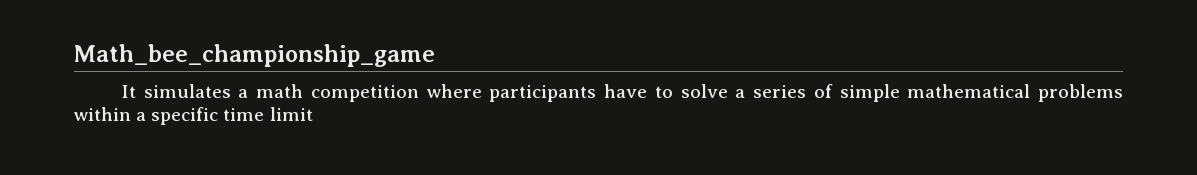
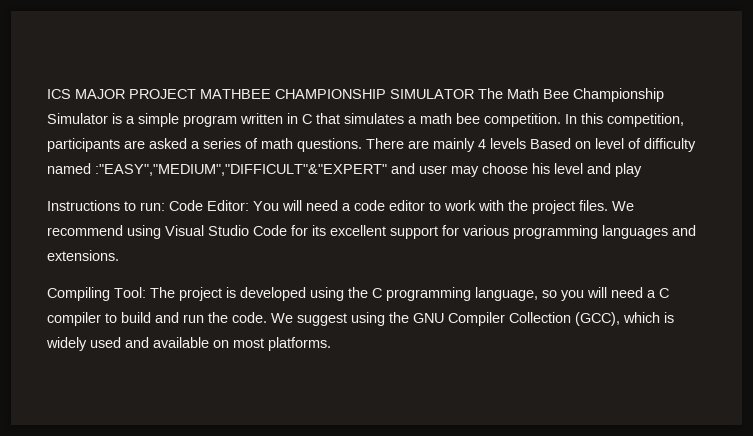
[74,44,435,67] [121,84,1124,102] [74,107,313,125] Math_bee_championship_game // It simulates a math competition where participants have to solve a series of simple mathematical problems within a specific time limit -> [47,88,664,102] [47,113,684,127] [47,138,696,152] [47,163,642,177] [47,200,634,214] [47,225,696,239] [47,250,119,261] [47,287,669,301] [47,312,674,326] [46,337,331,351] ICS MAJOR PROJECT MATHBEE CHAMPIONSHIP SIMULATOR The Math Bee Championship Simulator is a simple program written in C that simulates a math bee competition. In this competition, participants are asked a series of math questions. There are mainly 4 levels Based on level of difficulty named :"EASY","MEDIUM","DIFFICULT"&"EXPERT" and user may choose his level and play // Instructions to run: Code Editor: You will need a code editor to work with the project files. We recommend using Visual Studio Code for its excellent support for various programming languages and extensions. // Compiling Tool: The project is developed using the C programming language, so you will need a C compiler to build and run the code. We suggest using the GNU Compiler Collection (GCC), which is widely used and available on most platforms.

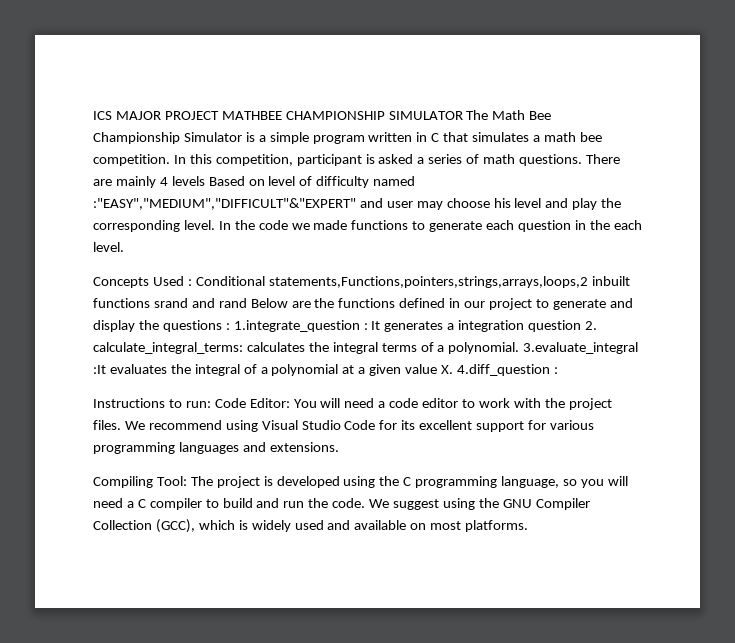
[47,138,145,152] participants are -> [296,154,375,166] participant is
(642, 170) none -> [601,198,622,208] [93,220,642,232] [93,242,124,252] [93,276,630,288] [93,298,633,310] [93,320,598,332] [93,342,639,354] [93,364,558,376] the corresponding level. In the code we made functions to generate each question in the each level. // Concepts Used : Conditional statements,Functions,pointers,strings,arrays,loops,2 inbuilt functions srand and rand Below are the functions defined in our project to generate and display the questions : 1.integrate_question : It generates a integration question 2. calculate_integral_terms: calculates the integral terms of a polynomial. 3.evaluate_integral :It evaluates the integral of a polynomial at a given value X. 4.diff_question :

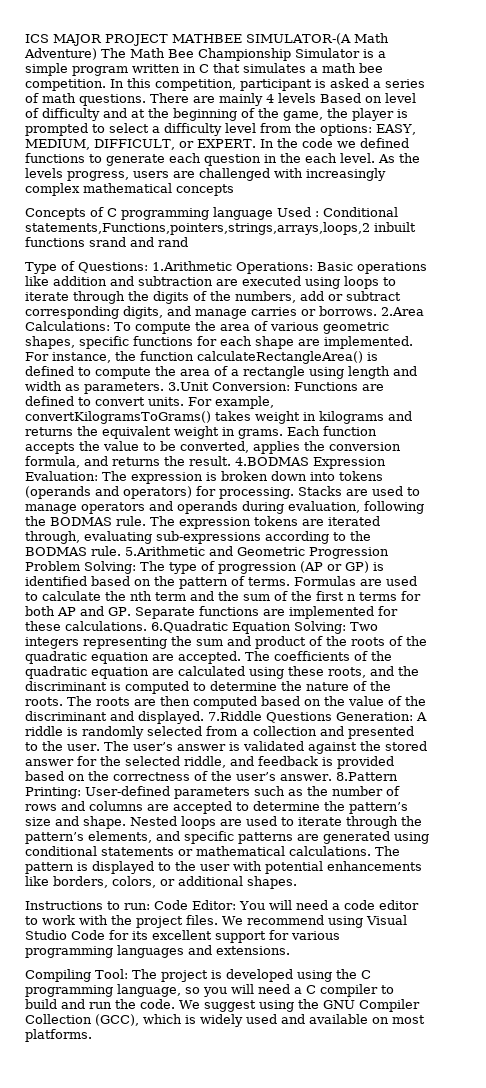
[285,111,463,120] CHAMPIONSHIP SIMULATOR -> [246,33,389,45] [24,48,97,60] SIMULATOR-(A Math Adventure)
[373,176,416,186] [93,198,622,210] [93,220,215,232] named :"EASY","MEDIUM","DIFFICULT"&"EXPERT" and user may choose his level and play the corresponding level. -> [103,108,408,121] [25,123,416,136] [25,139,256,150] and at the beginning of the game, the player is prompted to select a difficulty level from the options: EASY, MEDIUM, DIFFICULT, or EXPERT.
[313,220,348,230] made -> [359,138,409,148] defined
[93,277,149,288] // Concepts -> [378,153,420,163] [25,168,386,181] [25,183,234,196] [25,207,273,220] As the levels progress, users are challenged with increasingly complex mathematical concepts // Concepts of C programming language
[250,298,633,310] [93,320,598,332] [93,342,639,354] [93,364,558,376] Below are the functions defined in our project to generate and display the questions : 1.integrate_question : It generates a integration question 2. calculate_integral_terms: calculates the integral terms of a polynomial. 3.evaluate_integral :It evaluates the integral of a polynomial at a given value X. 4.diff_question : -> [25,261,427,274] [25,276,396,289] [25,291,401,304] [25,306,424,319] [25,321,389,334] [25,336,413,349] [25,351,378,364] [25,366,417,379] [25,381,384,394] [25,396,274,409] [25,411,412,424] [25,426,377,439] [25,441,401,454] [25,456,386,469] [25,471,383,484] [25,486,420,499] [25,501,424,514] [25,516,380,529] [25,531,371,544] [25,546,389,559] [25,561,384,574] [25,576,417,589] [25,591,421,601] [25,606,398,619] [25,621,378,634] [25,636,427,649] [25,651,392,664] [25,666,419,679] [25,681,391,694] [25,696,426,709] [25,711,427,724] [25,726,414,739] [25,741,427,754] [25,756,394,769] [25,771,398,781] [25,786,400,799] [25,801,408,814] [25,816,422,829] [25,831,429,844] [25,846,400,856] [25,861,422,874] [25,876,297,889] // Type of Questions: 1.Arithmetic Operations: Basic operations like addition and subtraction are executed using loops to iterate through the digits of the numbers, add or subtract corresponding digits, and manage carries or borrows. 2.Area Calculations: To compute the area of various geometric shapes, specific functions for each shape are implemented. For instance, the function calculateRectangleArea() is defined to compute the area of a rectangle using length and width as parameters. 3.Unit Conversion: Functions are defined to convert units. For example, convertKilogramsToGrams() takes weight in kilograms and returns the equivalent weight in grams. Each function accepts the value to be converted, applies the conversion formula, and returns the result. 4.BODMAS Expression Evaluation: The expression is broken down into tokens (operands and operators) for processing. Stacks are used to manage operators and operands during evaluation, following the BODMAS rule. The expression tokens are iterated through, evaluating sub-expressions according to the BODMAS rule. 5.Arithmetic and Geometric Progression Problem Solving: The type of progression (AP or GP) is identified based on the pattern of terms. Formulas are used to calculate the nth term and the sum of the first n terms for both AP and GP. Separate functions are implemented for these calculations. 6.Quadratic Equation Solving: Two integers representing the sum and product of the roots of the quadratic equation are accepted. The coefficients of the quadratic equation are calculated using these roots, and the discriminant is computed to determine the nature of the roots. The roots are then computed based on the value of the discriminant and displayed. 7.Riddle Questions Generation: A riddle is randomly selected from a collection and presented to the user. The user’s answer is validated against the stored answer for the selected riddle, and feedback is provided based on the correctness of the user’s answer. 8.Pattern Printing: User-defined parameters such as the number of rows and columns are accepted to determine the pattern’s size and shape. Nested loops are used to iterate through the pattern’s elements, and specific patterns are generated using conditional statements or mathematical calculations. The pattern is displayed to the user with potential enhancements like borders, colors, or additional shapes.

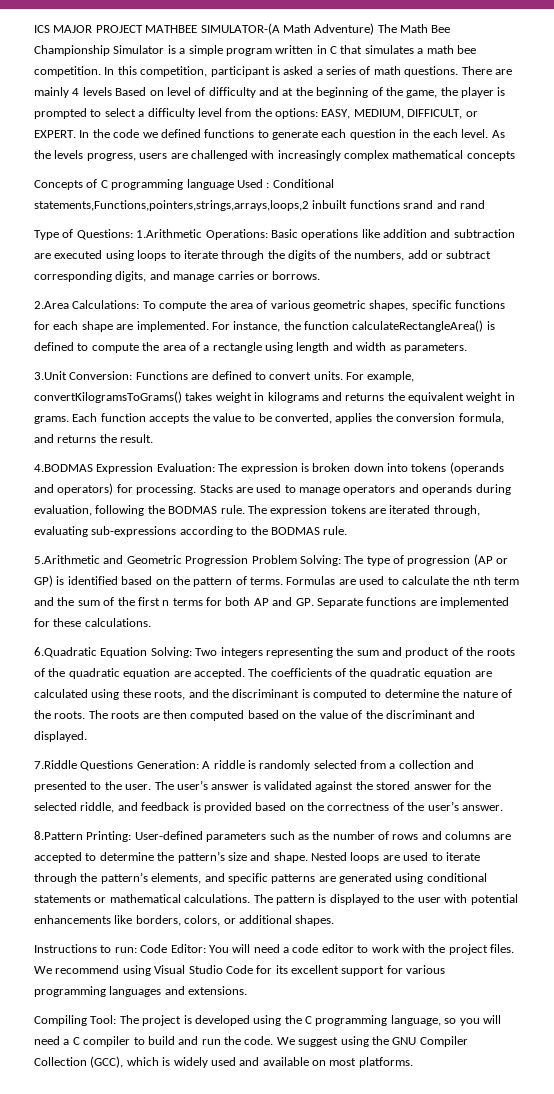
(377, 311) none -> (321, 275) //
(164, 388) none -> (467, 348) //
(231, 461) none -> (154, 438) //
(121, 551) none -> (348, 530) //
(147, 626) none -> (151, 622) //
(204, 717) none -> (87, 736) //
(332, 777) none -> (503, 808) //

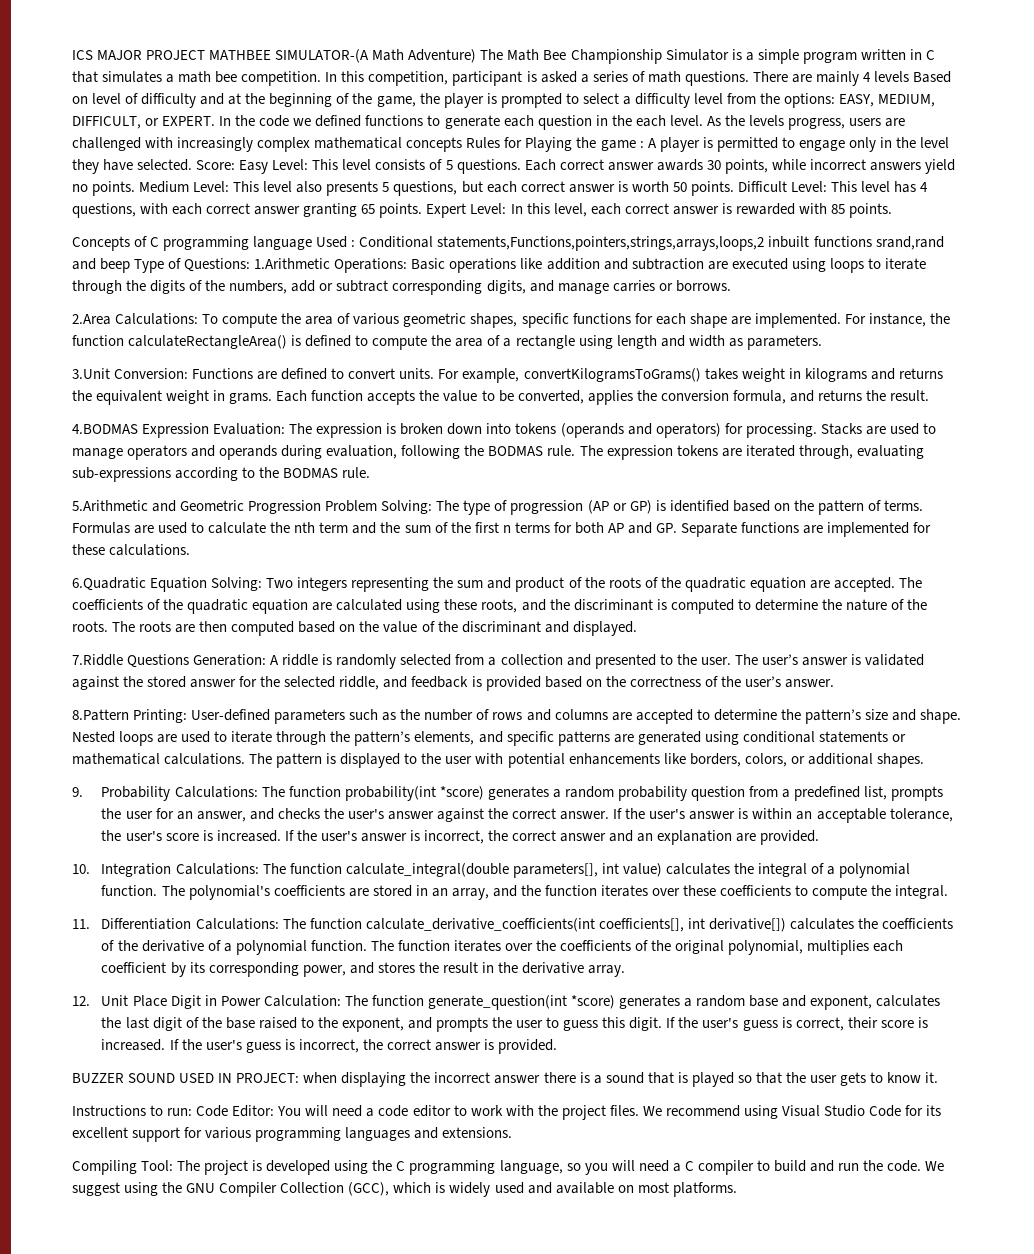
(515, 156) none -> [466,137,950,152] [72,159,956,174] [72,181,929,196] [72,203,892,218] Rules for Playing the game : A player is permitted to engage only in the level they have selected. Score: Easy Level: This level consists of 5 questions. Each correct answer awards 30 points, while incorrect answers yield no points. Medium Level: This level also presents 5 questions, but each correct answer is worth 50 points. Difficult Level: This level has 4 questions, with each correct answer granting 65 points. Expert Level: In this level, each correct answer is rewarded with 85 points.
[403,200,485,209] srand and rand // -> [875,236,944,250] [72,258,131,273] srand,rand and beep
(335, 920) none -> [72,786,944,801] [101,808,953,823] [101,830,820,845] [72,863,911,878] [101,885,949,900] [72,918,953,932] [101,940,904,955] [101,962,626,977] [72,995,941,1010] [101,1017,928,1032] [101,1039,558,1054] [72,1072,939,1087] // 9. Probability Calculations: The function probability(int *score) generates a random probability question from a predefined list, prompts the user for an answer, and checks the user's answer against the correct answer. If the user's answer is within an acceptable tolerance, the user's score is increased. If the user's answer is incorrect, the correct answer and an explanation are provided. // 10. Integration Calculations: The function calculate_integral(double parameters[], int value) calculates the integral of a polynomial function. The polynomial's coefficients are stored in an array, and the function iterates over these coefficients to compute the integral. // 11. Differentiation Calculations: The function calculate_derivative_coefficients(int coefficients[], int derivative[]) calculates the coefficients of the derivative of a polynomial function. The function iterates over the coefficients of the original polynomial, multiplies each coefficient by its corresponding power, and stores the result in the derivative array. // 12. Unit Place Digit in Power Calculation: The function generate_question(int *score) generates a random base and exponent, calculates the last digit of the base raised to the exponent, and prompts the user to guess this digit. If the user's guess is correct, their score is increased. If the user's guess is incorrect, the correct answer is provided. // BUZZER SOUND USED IN PROJECT: when displaying the incorrect answer there is a sound that is played so that the user gets to know it.

